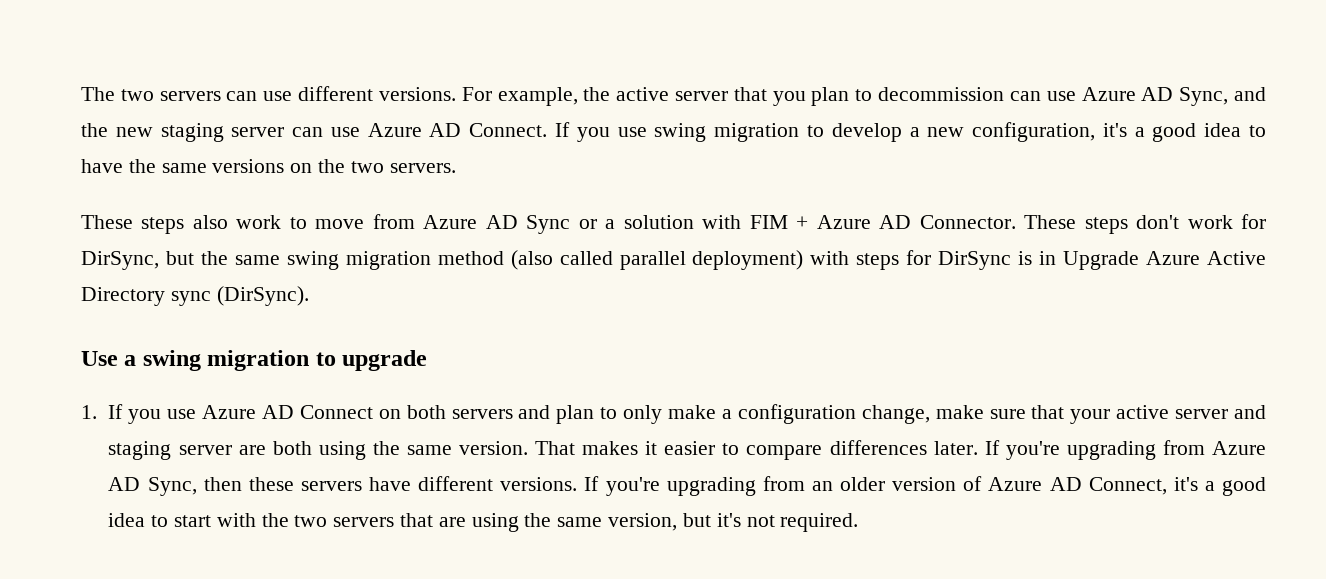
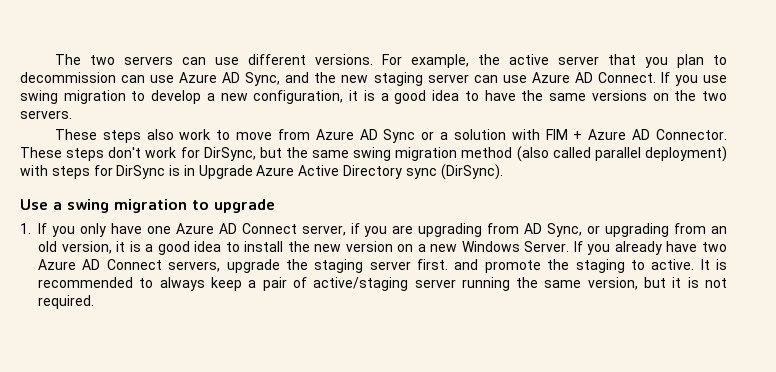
[1102,123,1127,137] it's -> [349,90,375,101] it is
[167,404,1266,424] [108,440,1266,460] [108,476,1266,496] [108,513,519,532] use Azure AD Connect on both servers and plan to only make a configuration change, make sure that your active server and staging server are both using the same version. That makes it easier to compare differences later. If you're upgrading from Azure AD Sync, then these servers have different versions. If you're upgrading from an older version of Azure AD Connect, it's a good idea to start with the two servers that are using -> [79,223,728,237] [38,241,728,255] [38,259,727,273] [38,277,510,291] only have one Azure AD Connect server, if you are upgrading from AD Sync, or upgrading from an old version, it is a good idea to install the new version on a new Windows Server. If you already have two Azure AD Connect servers, upgrade the staging server first. and promote the staging to active. It is recommended to always keep a pair of active/staging server running
[716,513,741,527] it's -> [672,277,699,288] it is

